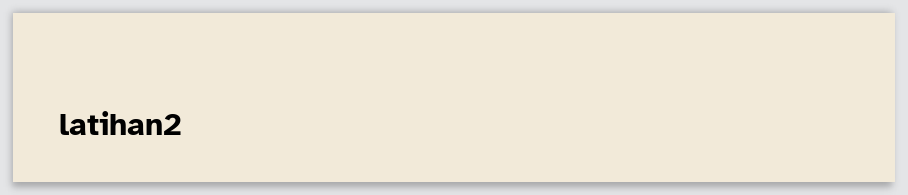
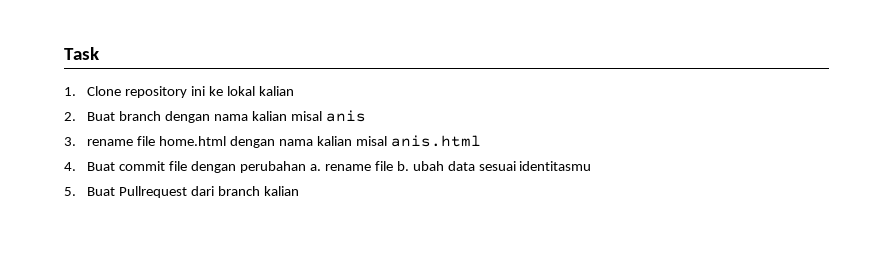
[59,111,182,135] latihan2 -> [64,47,99,60] [64,86,295,98] [64,110,366,123] [64,135,481,148] [64,161,592,173] [64,186,300,198] Task // 1. Clone repository ini ke lokal kalian // 2. Buat branch dengan nama kalian misal anis // 3. rename file home.html dengan nama kalian misal anis.html // 4. Buat commit file dengan perubahan a. rename file b. ubah data sesuai identitasmu // 5. Buat Pullrequest dari branch kalian

